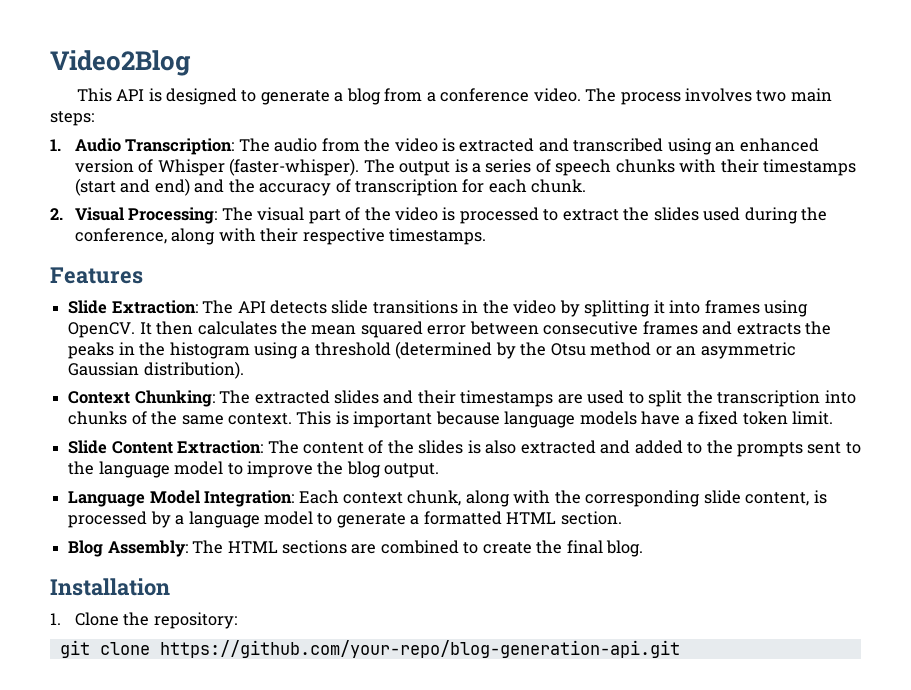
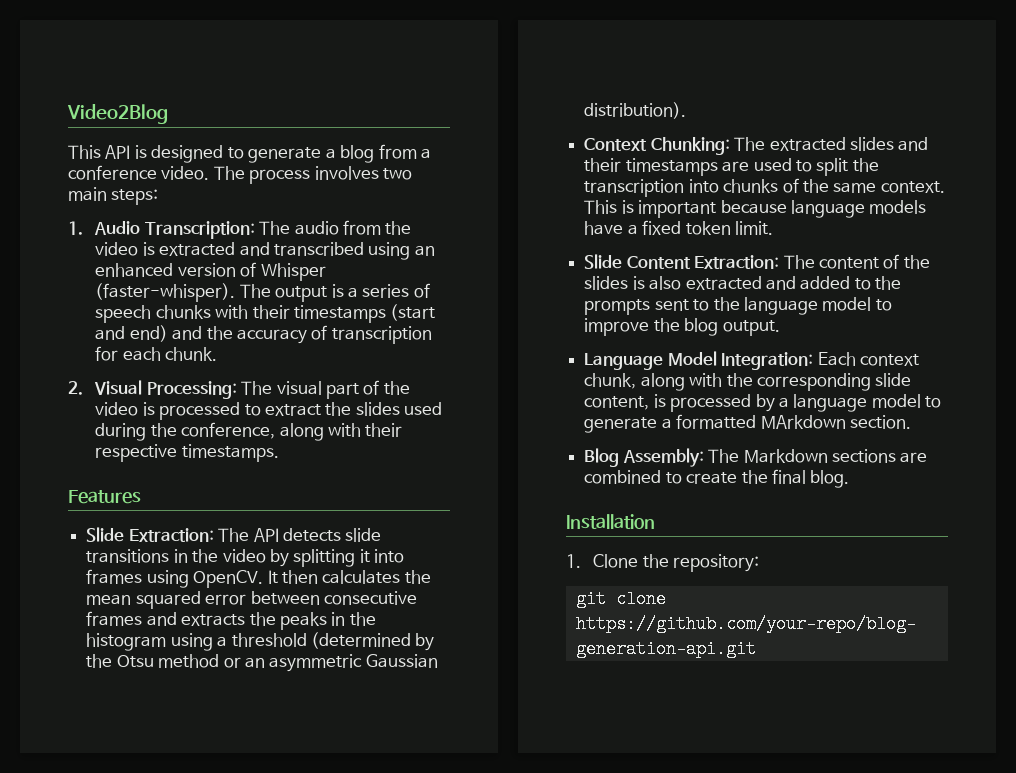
[506,512,557,524] HTML -> [760,415,846,429] MArkdown
[227,541,278,553] HTML -> [743,449,828,463] Markdown

